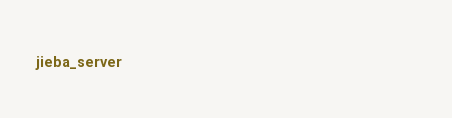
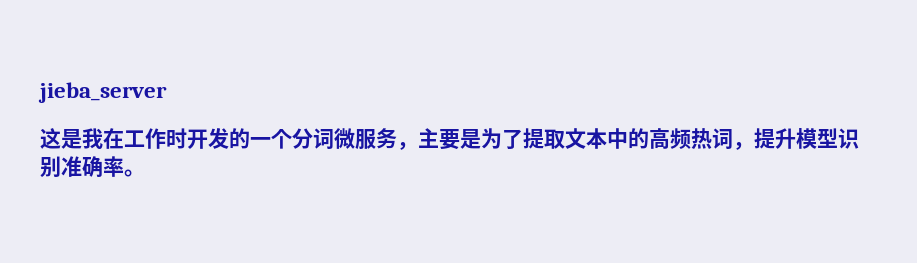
(122, 63) none -> [40,128,859,150] [40,156,145,178] // 这是我在工作时开发的一个分词微服务，主要是为了提取文本中的高频热词，提升模型识别准确率。

